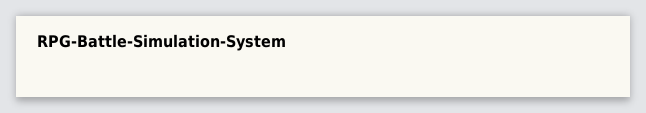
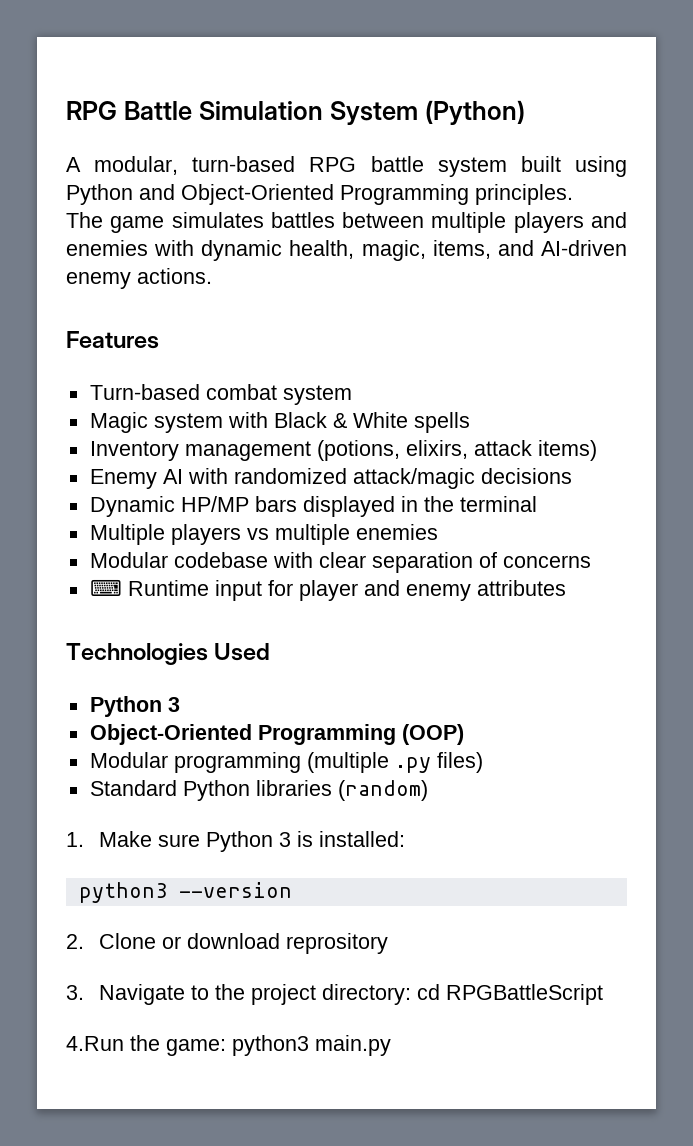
[37,34,286,51] RPG-Battle-Simulation-System -> [66,100,525,125] [66,156,628,177] [66,184,573,205] [66,212,627,233] [66,240,628,261] [66,268,212,289] [66,331,159,349] [89,384,352,405] [89,412,470,433] [89,440,597,461] [89,468,572,489] [89,496,537,517] [89,524,438,545] [89,552,591,573] [89,579,566,601] [66,643,271,665] [89,696,180,717] [89,724,464,745] [89,752,483,773] [89,780,428,801] [66,831,405,852] [78,882,292,903] [66,933,388,954] [66,984,603,1005] [66,1035,391,1056] RPG Battle Simulation System (Python) // A modular, turn-based RPG battle system built using Python and Object-Oriented Programming principles. // The game simulates battles between multiple players and enemies with dynamic health, magic, items, and AI-driven enemy actions. // Features // Turn-based combat system // Magic system with Black & White spells // Inventory management (potions, elixirs, attack items) // Enemy AI with randomized attack/magic decisions // Dynamic HP/MP bars displayed in the terminal // Multiple players vs multiple enemies // Modular codebase with clear separation of concerns // ⌨ Runtime input for player and enemy attributes // Technologies Used // Python 3 // Object-Oriented Programming (OOP) // Modular programming (multiple .py files) // Standard Python libraries (random) // 1. Make sure Python 3 is installed: // python3 --version // 2. Clone or download reprository // 3. Navigate to the project directory: cd RPGBattleScript // 4.Run the game: python3 main.py

